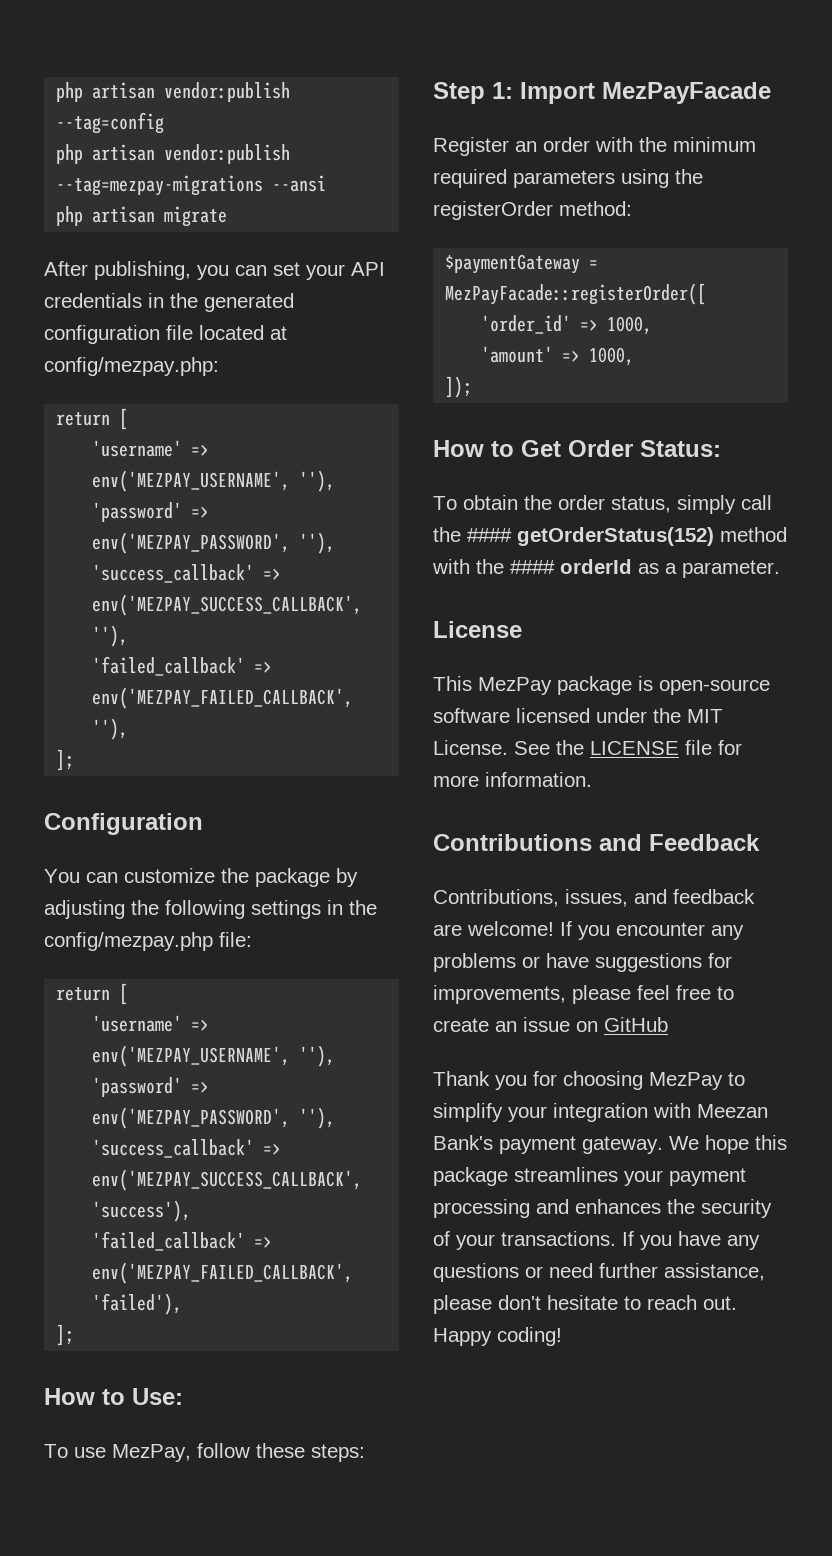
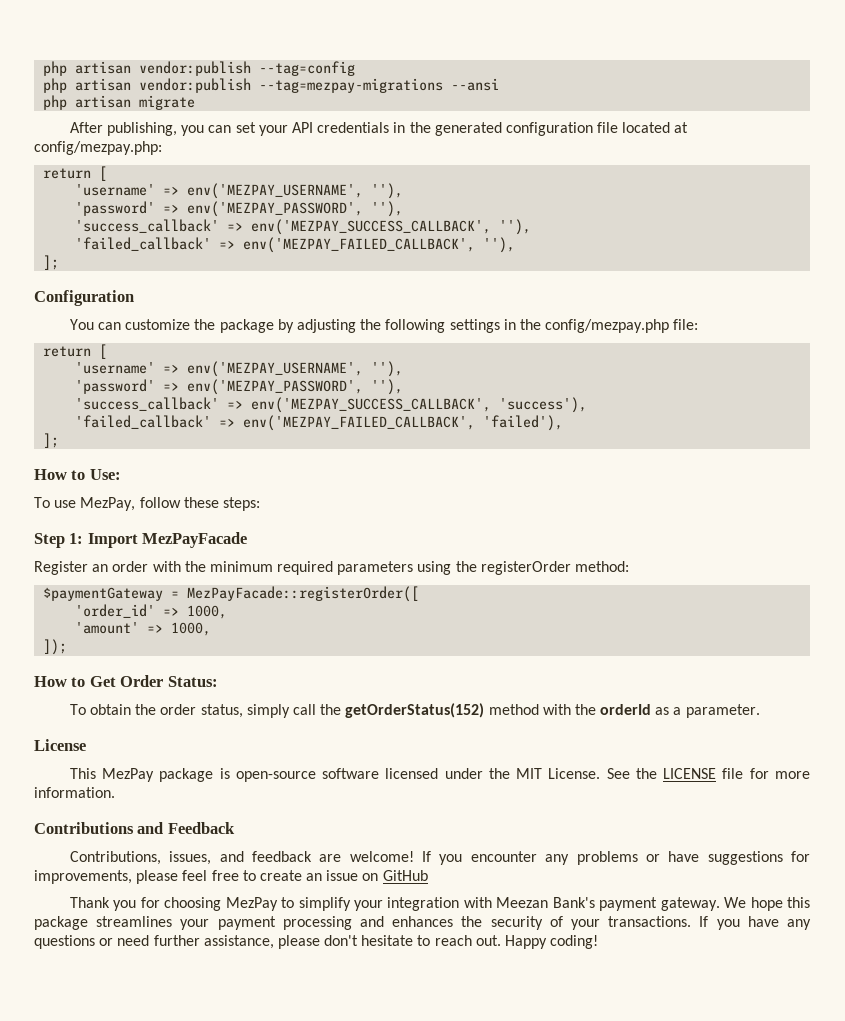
[467,528,512,542] #### -> (342, 709) none
[510,560,555,574] #### -> (596, 709) none

